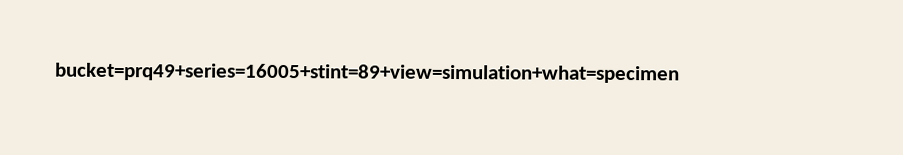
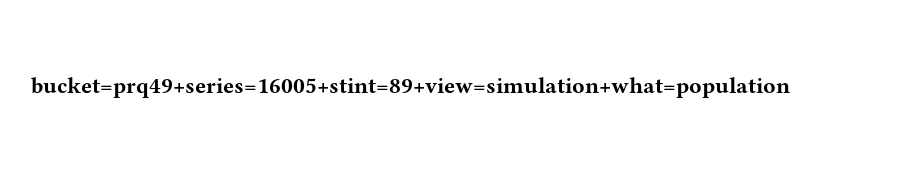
[54,62,680,84] bucket=prq49+series=16005+stint=89+view=simulation+what=specimen -> [31,77,790,98] bucket=prq49+series=16005+stint=89+view=simulation+what=population

